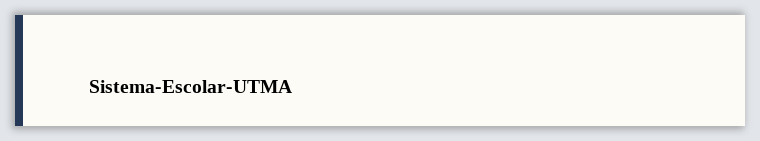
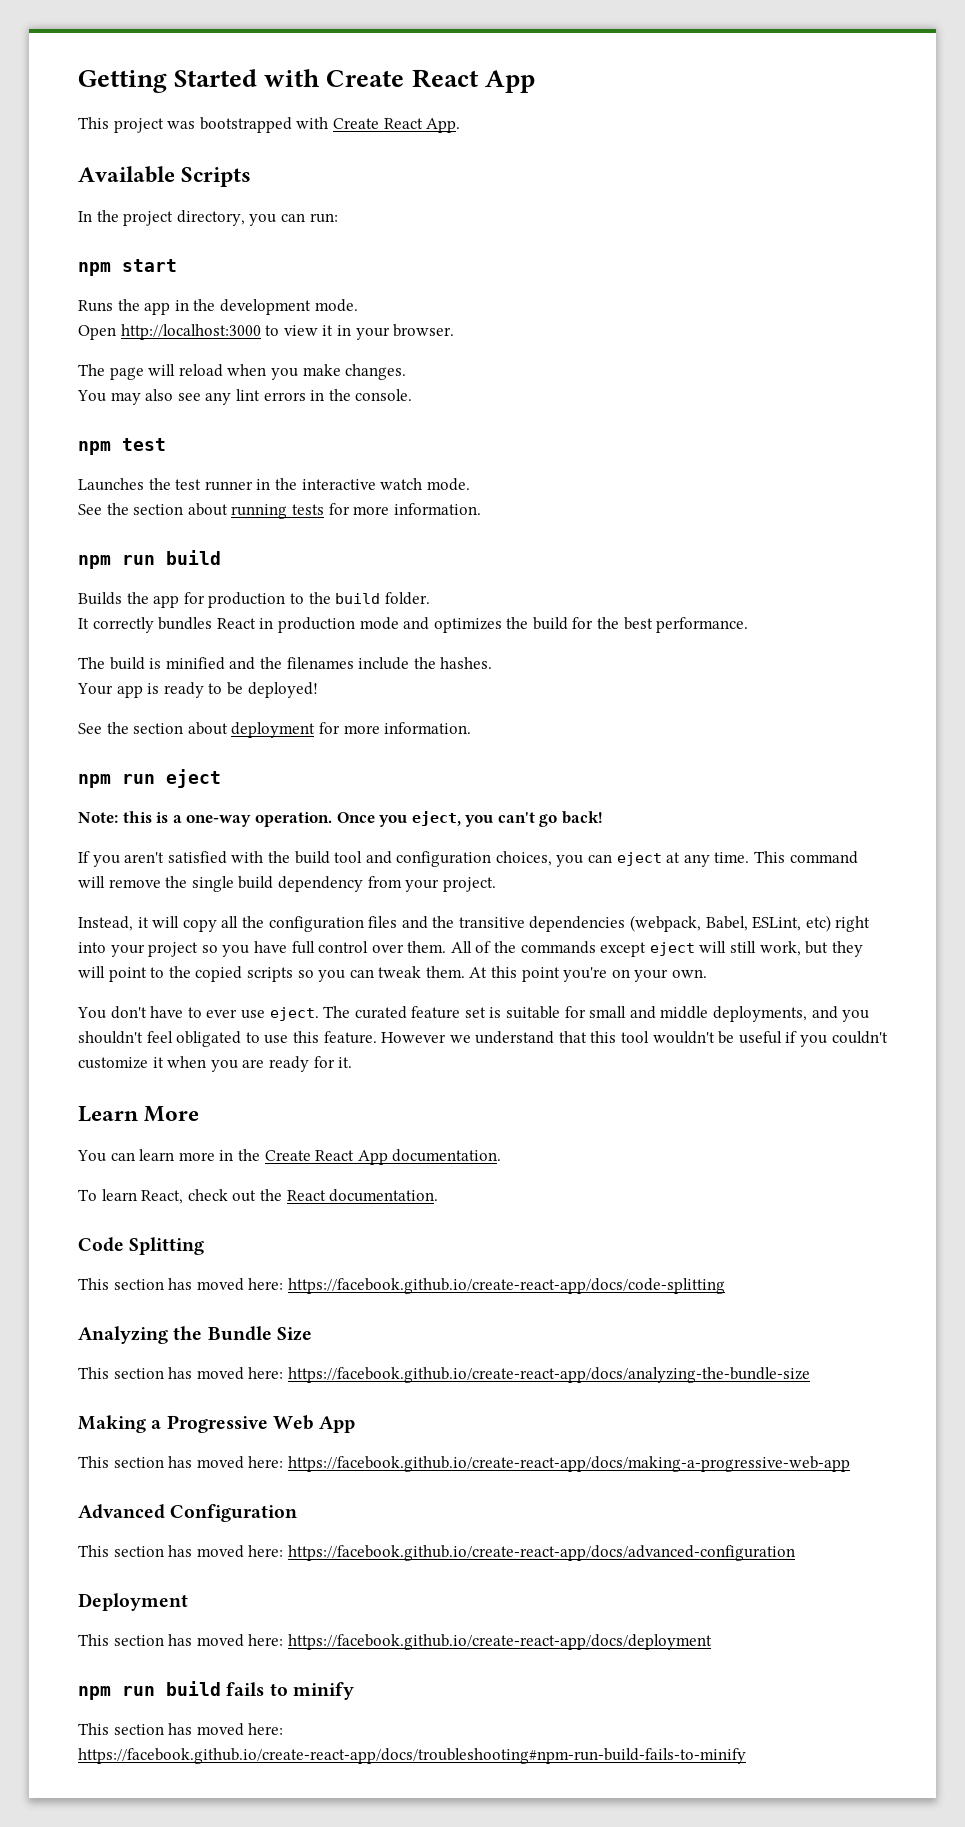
[89,80,292,93] Sistema-Escolar-UTMA -> [78,69,535,93] [78,117,461,133] [78,166,252,187] [78,210,338,226] [78,259,177,276] [78,299,358,315] [78,324,455,340] [78,364,407,380] [77,389,413,405] [78,438,166,455] [78,478,470,491] [78,503,481,519] [78,550,221,569] [78,592,430,608] [78,617,749,633] [78,657,493,670] [77,682,318,698] [78,722,472,738] [78,769,221,788] [78,811,604,827] [78,851,858,867] [78,876,496,892] [78,915,871,932] [78,941,863,957] [78,966,708,982] [77,1006,870,1022] [78,1031,888,1047] [78,1056,353,1072] [78,1106,200,1122] [77,1149,502,1165] [78,1189,439,1204] [78,1237,205,1255] [78,1278,725,1294] [78,1326,312,1344] [78,1367,810,1383] [78,1415,356,1433] [78,1456,850,1472] [78,1504,298,1522] [78,1545,795,1561] [78,1593,188,1611] [78,1634,712,1650] [78,1681,354,1700] [78,1723,284,1736] [78,1748,746,1764] Getting Started with Create React App // This project was bootstrapped with Create React App. // Available Scripts // In the project directory, you can run: // npm start // Runs the app in the development mode. // Open http://localhost:3000 to view it in your browser. // The page will reload when you make changes. // You may also see any lint errors in the console. // npm test // Launches the test runner in the interactive watch mode. // See the section about running tests for more information. // npm run build // Builds the app for production to the build folder. // It correctly bundles React in production mode and optimizes the build for the best performance. // The build is minified and the filenames include the hashes. // Your app is ready to be deployed! // See the section about deployment for more information. // npm run eject // Note: this is a one-way operation. Once you eject, you can't go back! // If you aren't satisfied with the build tool and configuration choices, you can eject at any time. This command will remove the single build dependency from your project. // Instead, it will copy all the configuration files and the transitive dependencies (webpack, Babel, ESLint, etc) right into your project so you have full control over them. All of the commands except eject will still work, but they will point to the copied scripts so you can tweak them. At this point you're on your own. // You don't have to ever use eject. The curated feature set is suitable for small and middle deployments, and you shouldn't feel obligated to use this feature. However we understand that this tool wouldn't be useful if you couldn't customize it when you are ready for it. // Learn More // You can learn more in the Create React App documentation. // To learn React, check out the React documentation. // Code Splitting // This section has moved here: https://facebook.github.io/create-react-app/docs/code-splitting // Analyzing the Bundle Size // This section has moved here: https://facebook.github.io/create-react-app/docs/analyzing-the-bundle-size // Making a Progressive Web App // This section has moved here: https://facebook.github.io/create-react-app/docs/making-a-progressive-web-app // Advanced Configuration // This section has moved here: https://facebook.github.io/create-react-app/docs/advanced-configuration // Deployment // This section has moved here: https://facebook.github.io/create-react-app/docs/deployment // npm run build fails to minify // This section has moved here: https://facebook.github.io/create-react-app/docs/troubleshooting#npm-run-build-fails-to-minify

